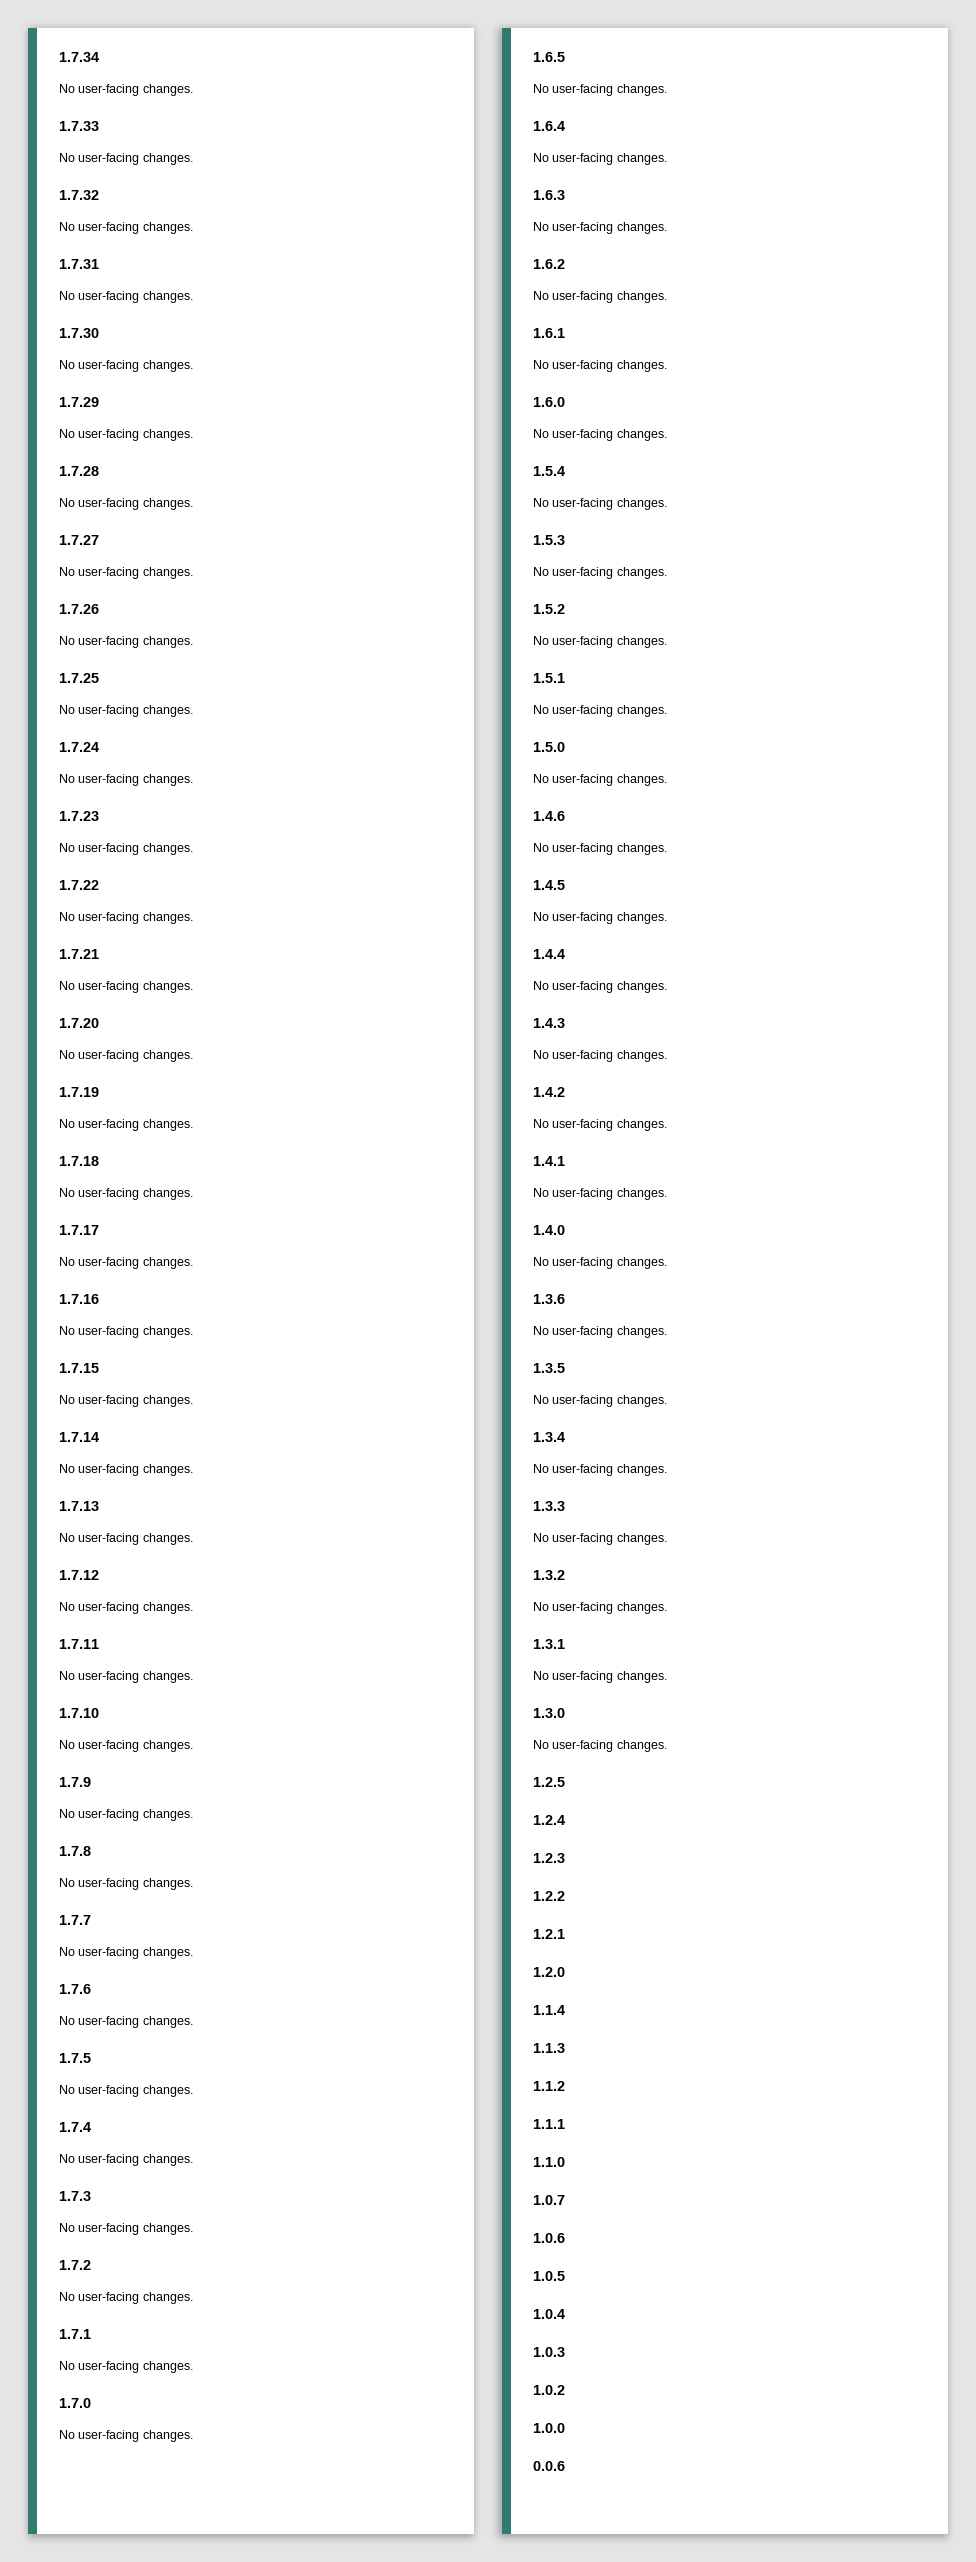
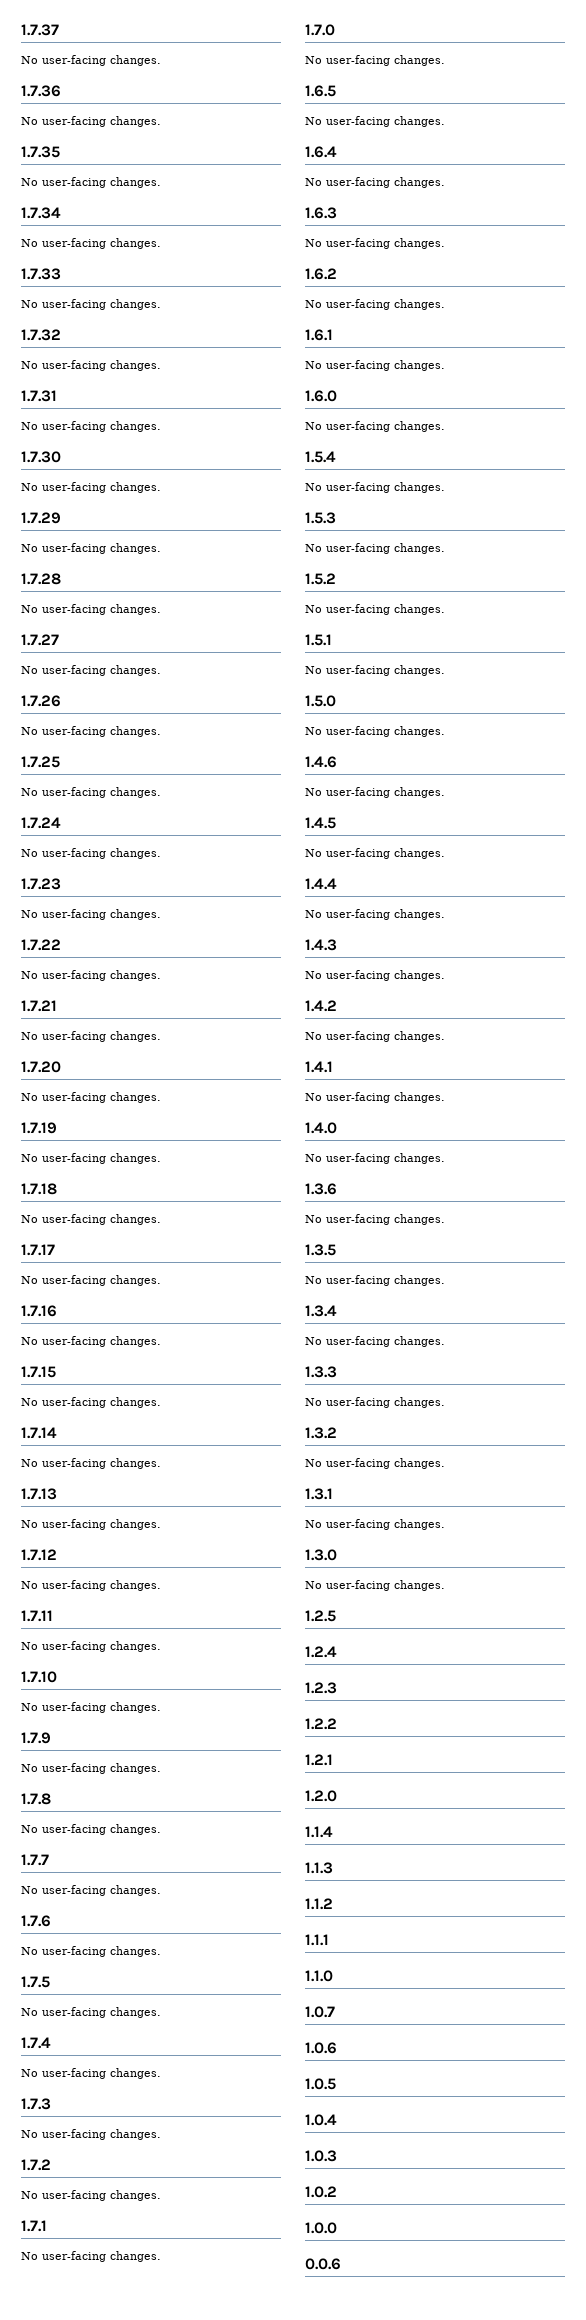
(59, 57) none -> [21,24,59,36] [21,55,161,66] [21,85,61,97] [21,116,161,127] [21,146,60,158] [21,177,161,188] 1.7.37 // No user-facing changes. // 1.7.36 // No user-facing changes. // 1.7.35 // No user-facing changes. //

